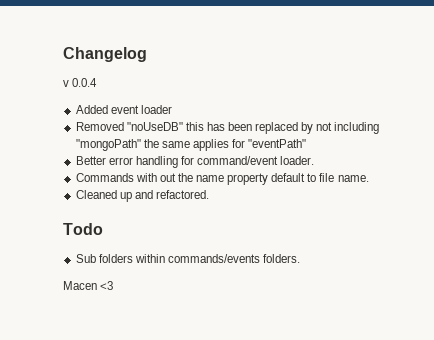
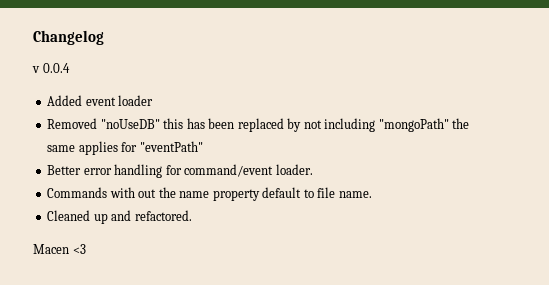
[63,223,103,235] [75,254,301,263] // Todo // Sub folders within commands/events folders. -> (192, 215) none

